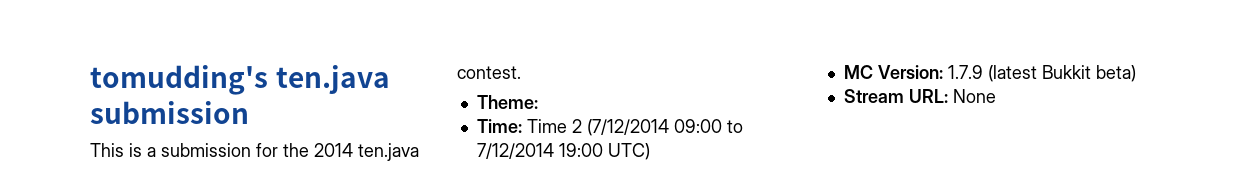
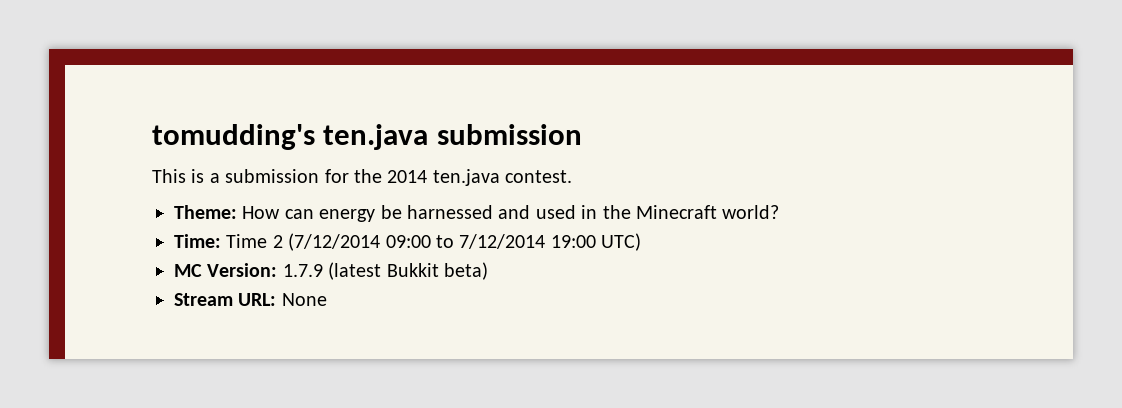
(538, 102) none -> [242,205,780,222] How can energy be harnessed and used in the Minecraft world?

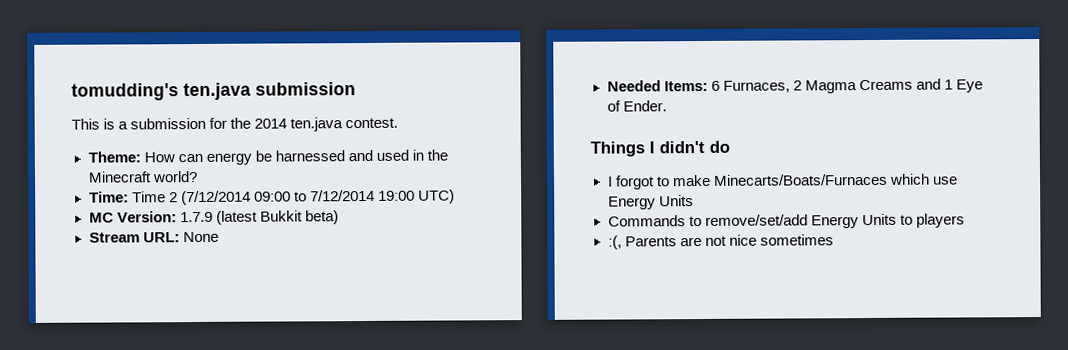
(327, 299) none -> [606,78,983,94] [606,100,667,112] [590,140,730,157] [607,173,958,190] [607,195,694,210] [607,213,965,229] [607,234,834,250] // Needed Items: 6 Furnaces, 2 Magma Creams and 1 Eye of Ender. // Things I didn't do // I forgot to make Minecarts/Boats/Furnaces which use Energy Units // Commands to remove/set/add Energy Units to players // :(, Parents are not nice sometimes

